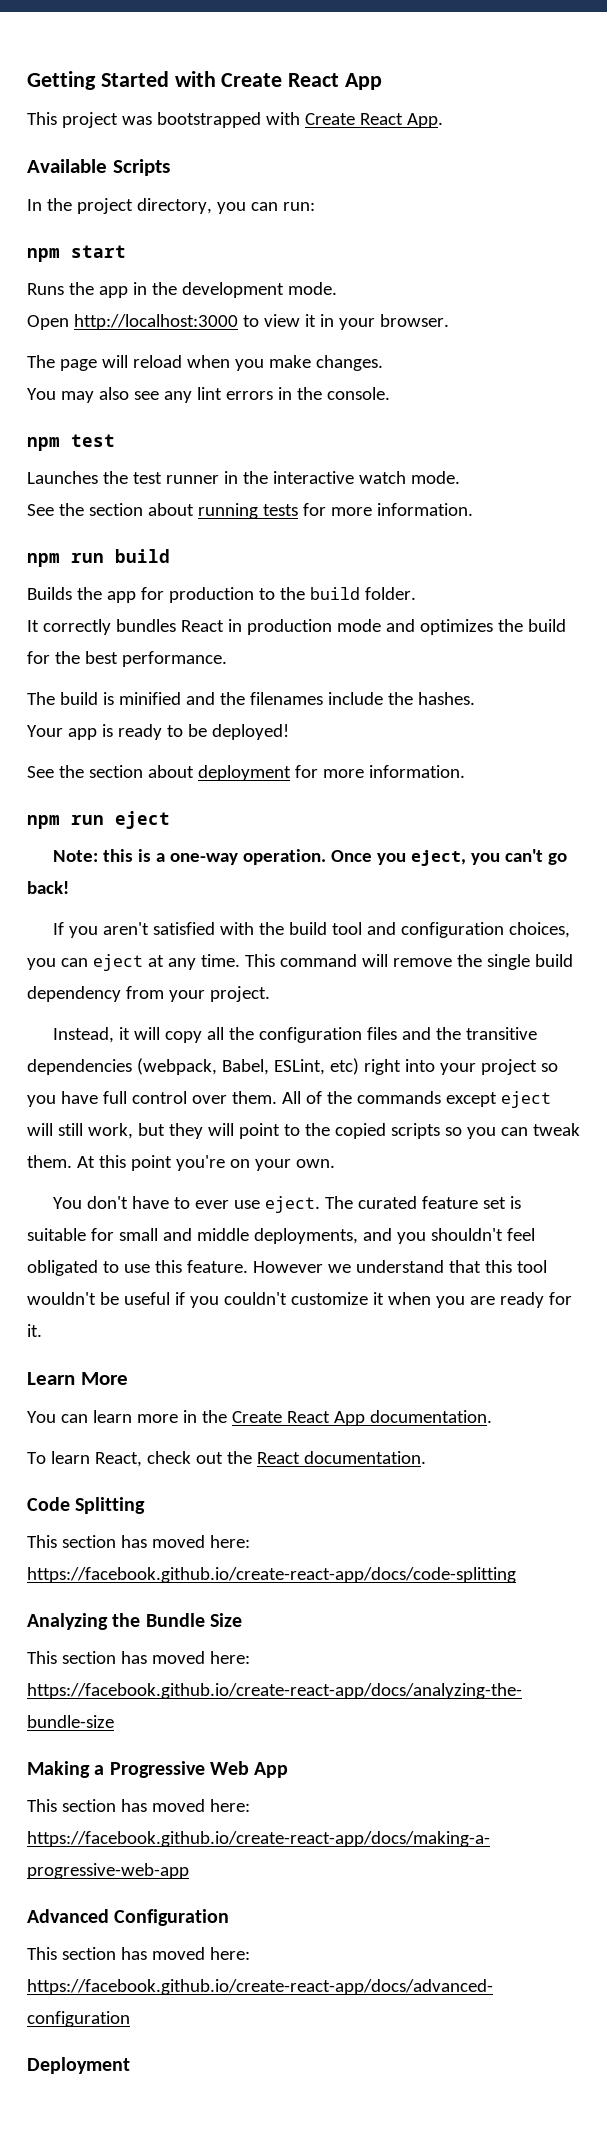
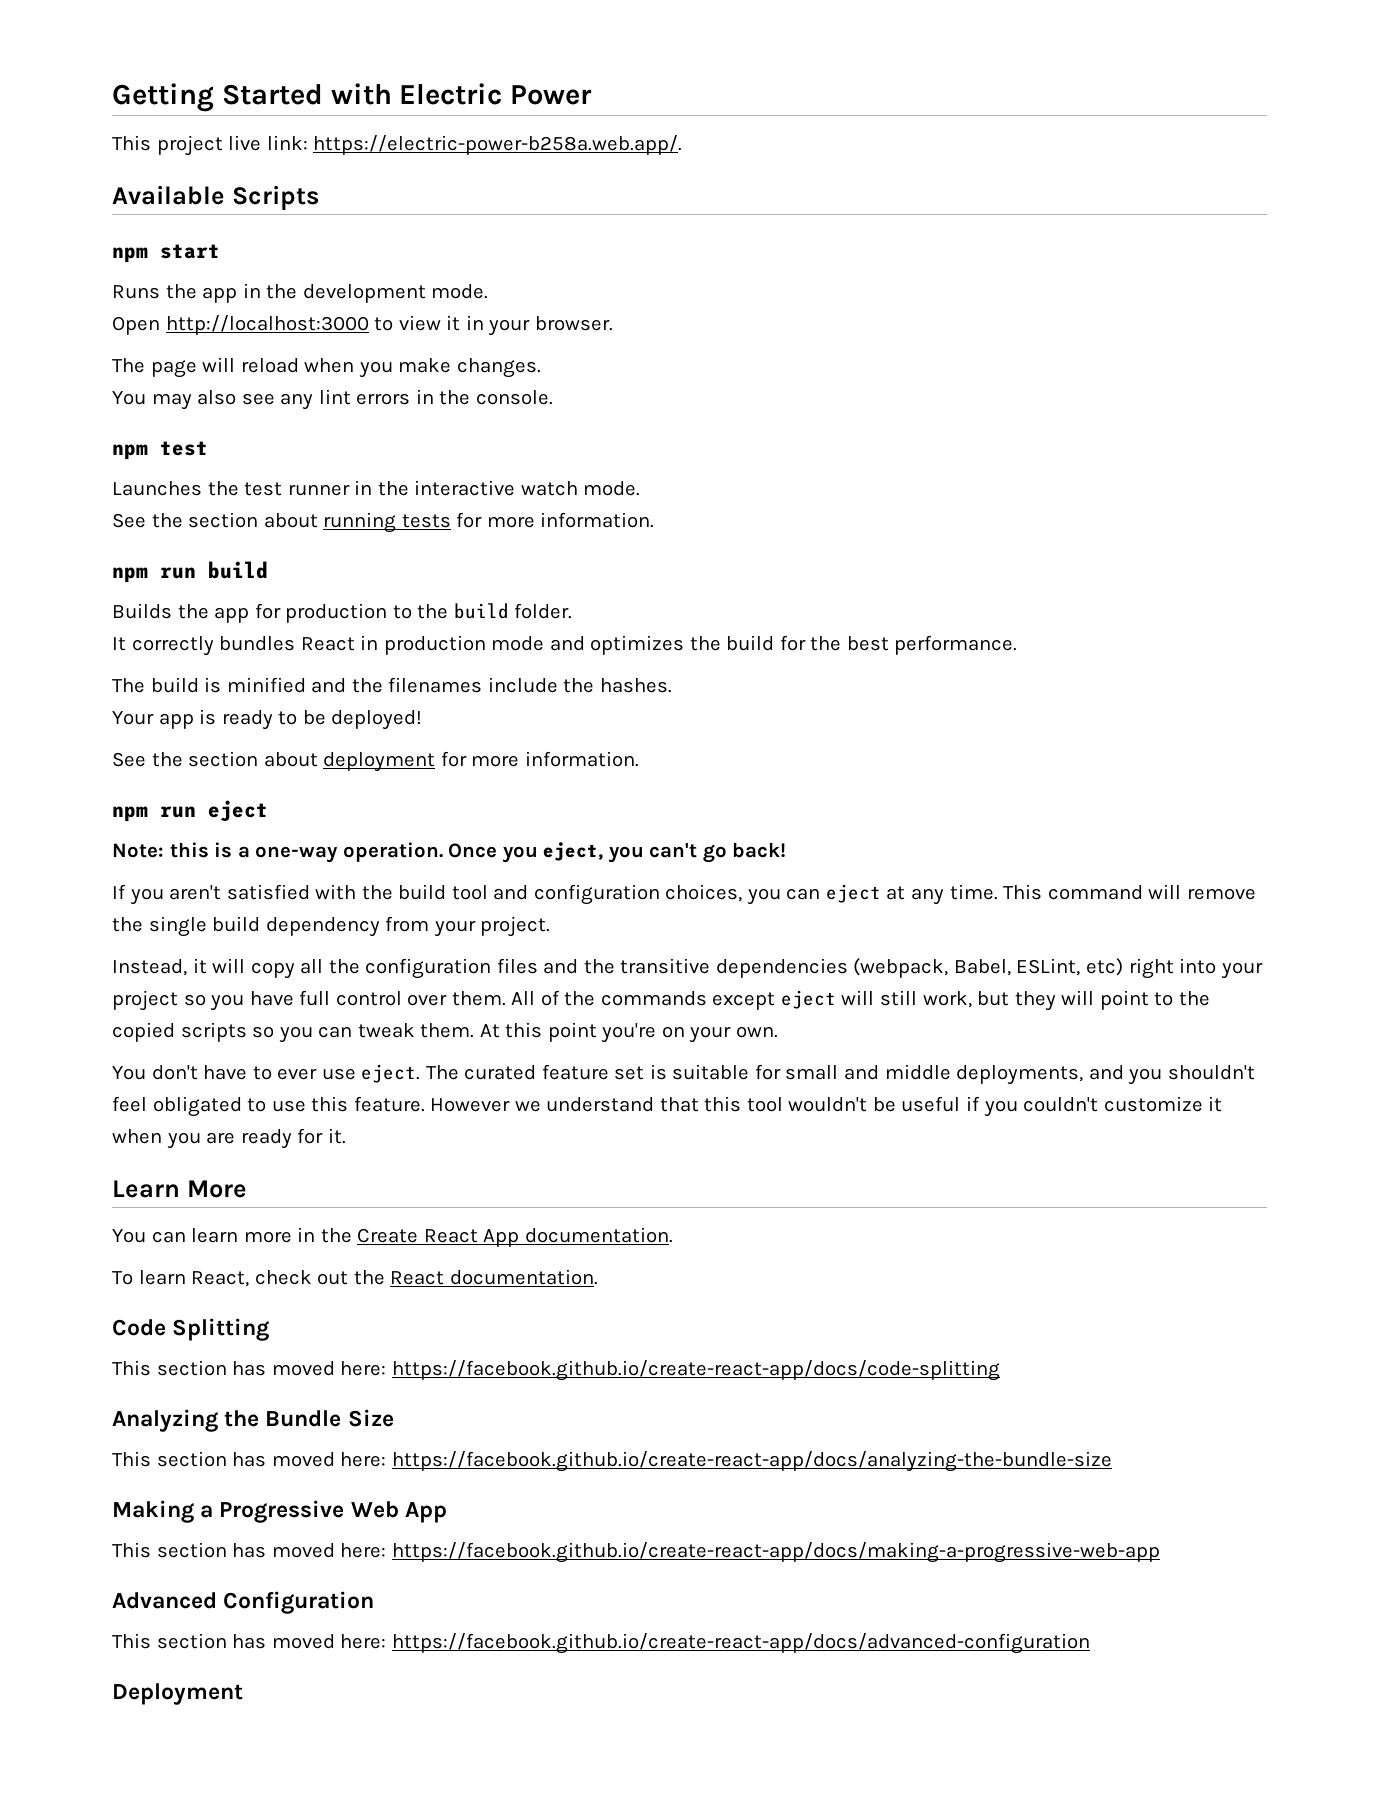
[221,73,383,90] Create React App -> [399,83,593,105] Electric Power
[121,112,443,128] [27,159,170,176] [27,198,315,214] was bootstrapped with Create React App. // Available Scripts // In the project directory, you can run: -> [228,135,683,155] [112,185,319,211] live link: https://electric-power-b258a.web.app/. // Available Scripts

